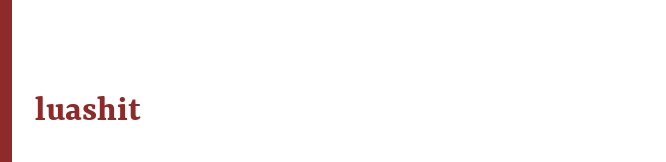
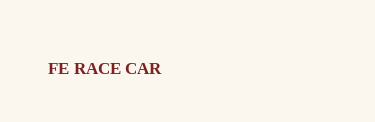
[35,96,141,120] luashit -> [48,63,163,74] FE RACE CAR

